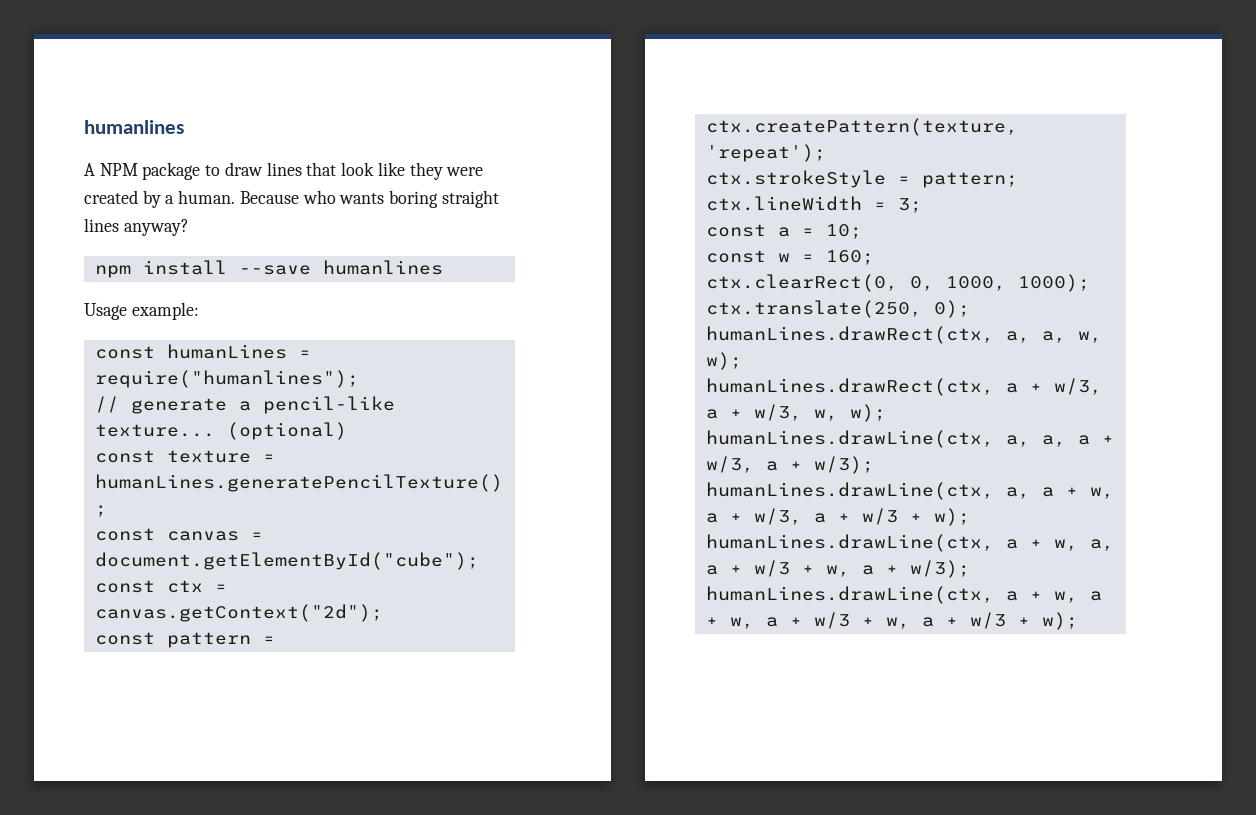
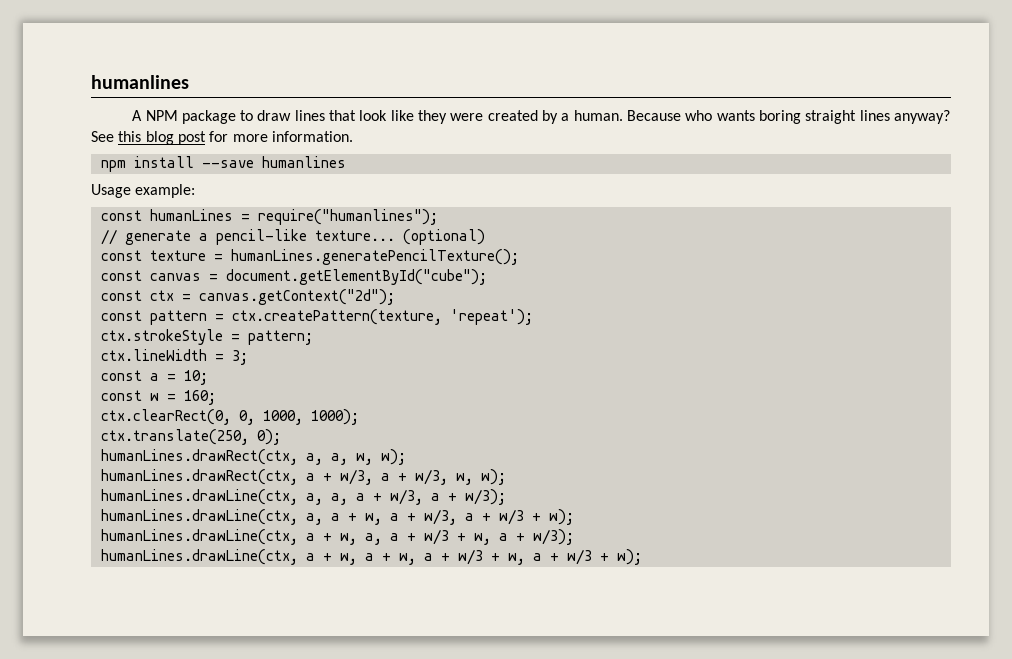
(189, 227) none -> [91,131,353,145] See this blog post for more information.

